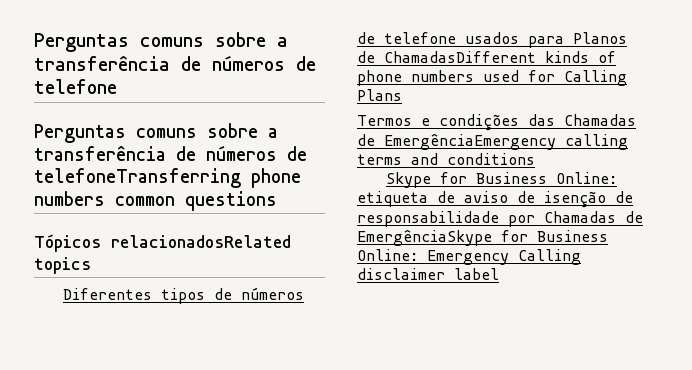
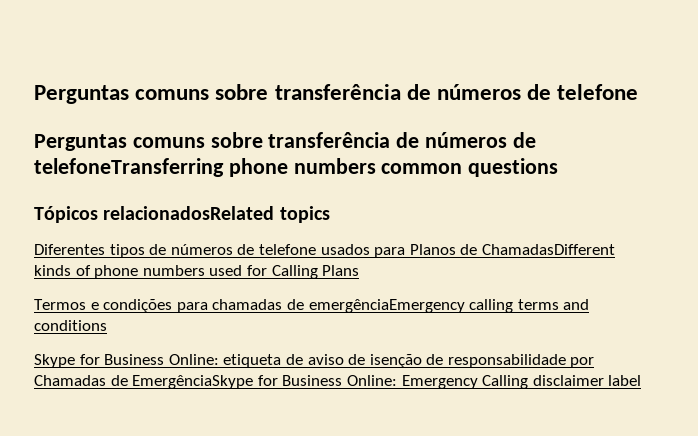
[34,32,288,52] Perguntas comuns sobre a -> [34,84,269,104] Perguntas comuns sobre
[268,128,278,138] a -> (263, 140) none
[528,114,636,126] [357,134,556,150] das Chamadas de EmergênciaEmergency -> [176,299,465,313] para chamadas de emergênciaEmergency

